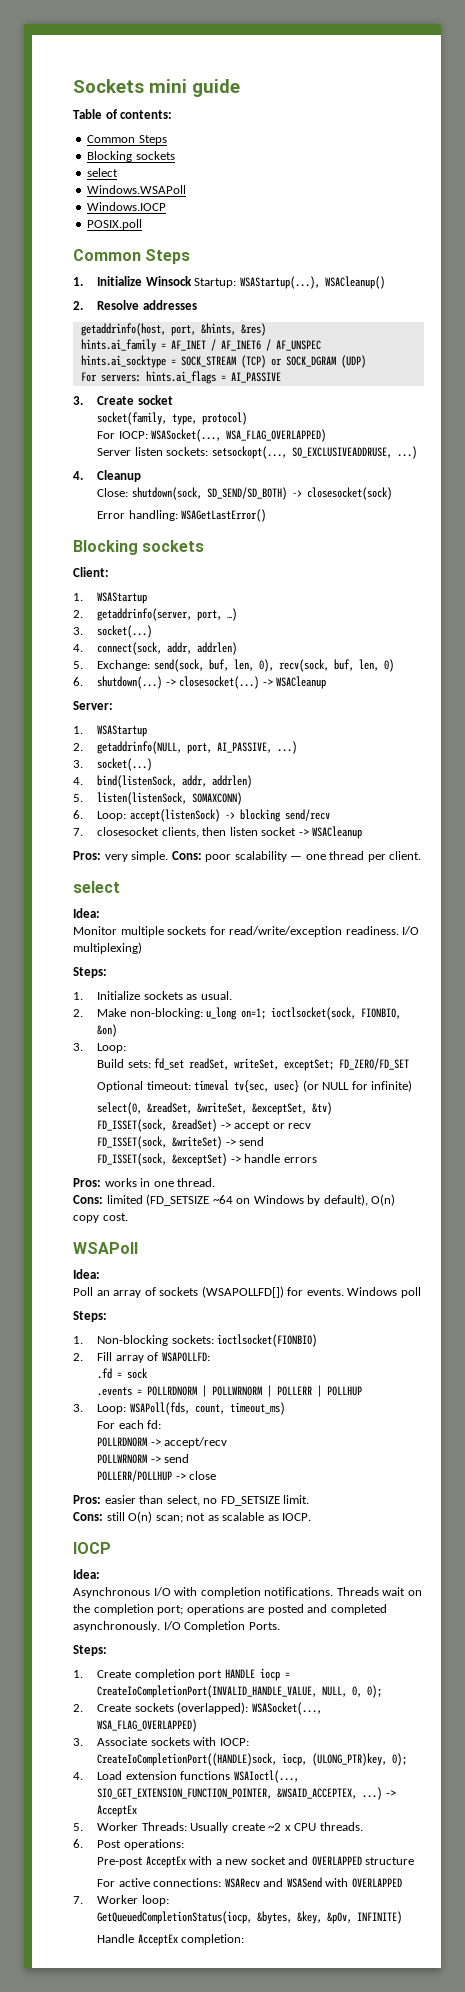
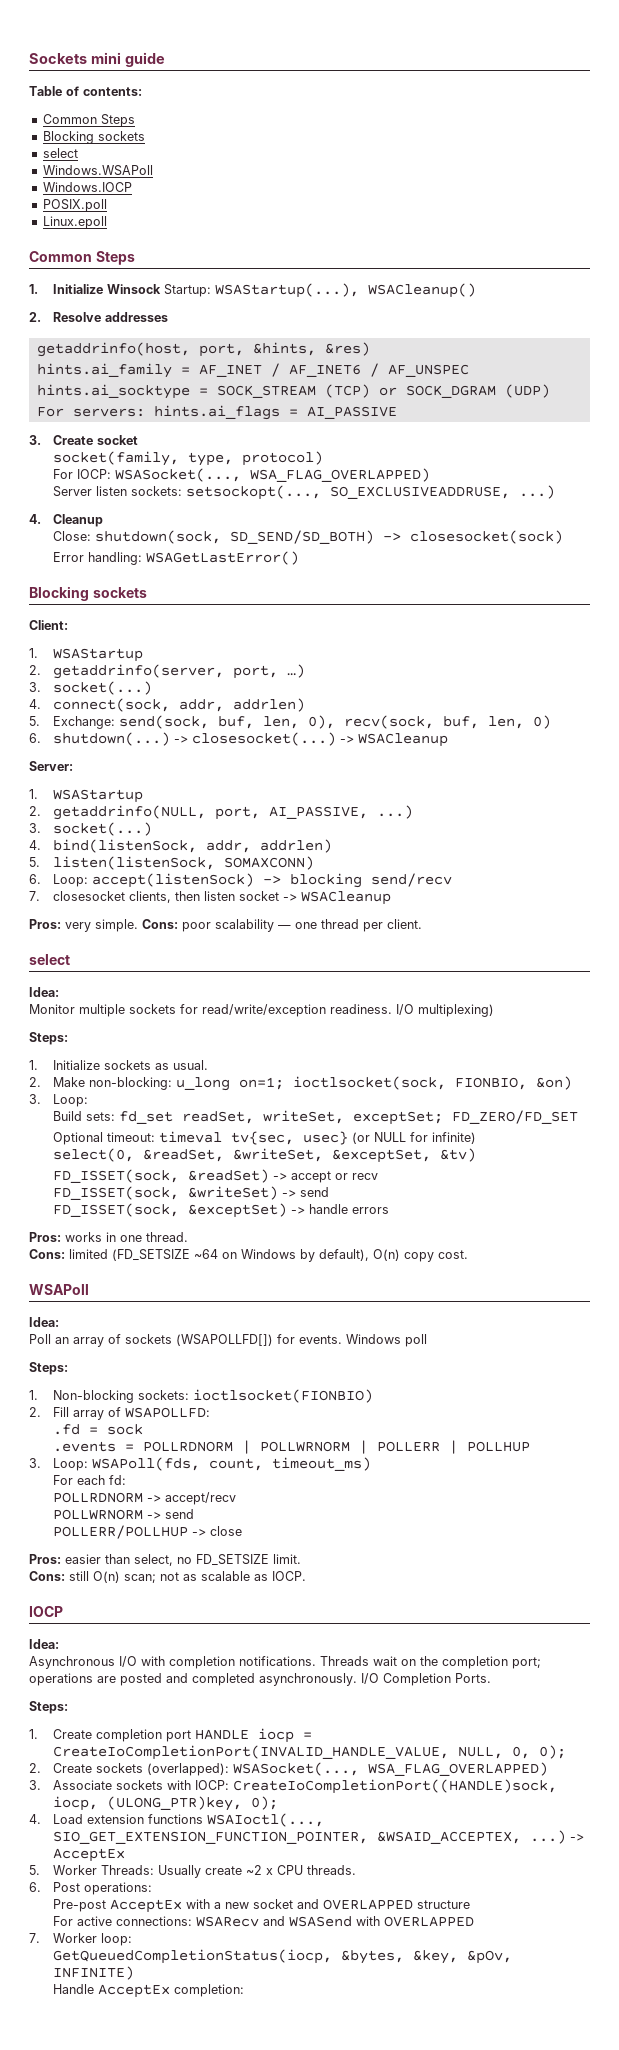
(143, 224) none -> [42,216,107,229] // Linux.epoll

